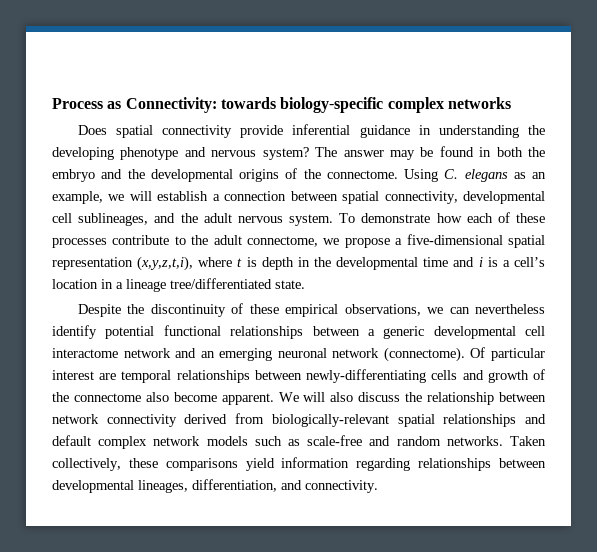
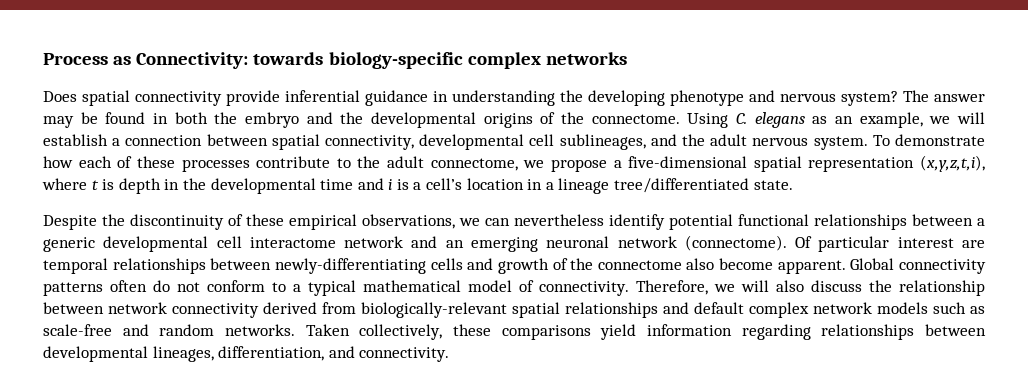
[278,392,299,402] We -> [850,258,986,274] [43,280,735,296] Global connectivity patterns often do not conform to a typical mathematical model of connectivity. Therefore, we

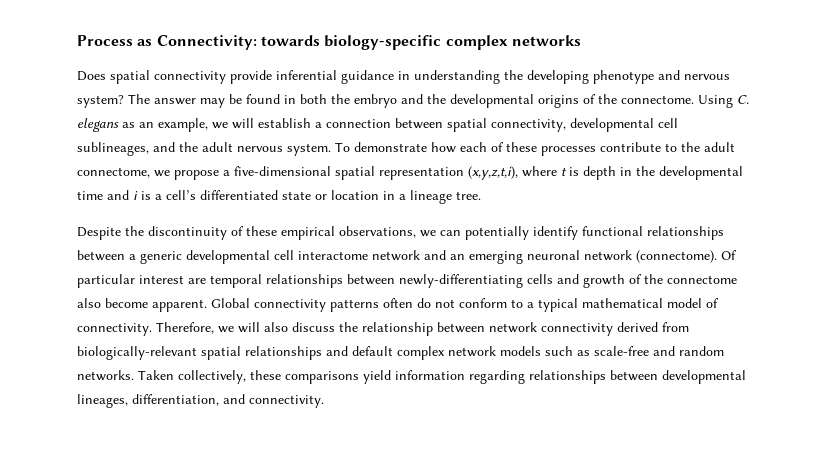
(463, 184) none -> [200,190,327,200] differentiated state or
[614,178,793,193] tree/differentiated state. -> [456,191,481,200] tree.
[514,214,733,230] nevertheless identify potential -> [465,226,578,240] potentially identify

